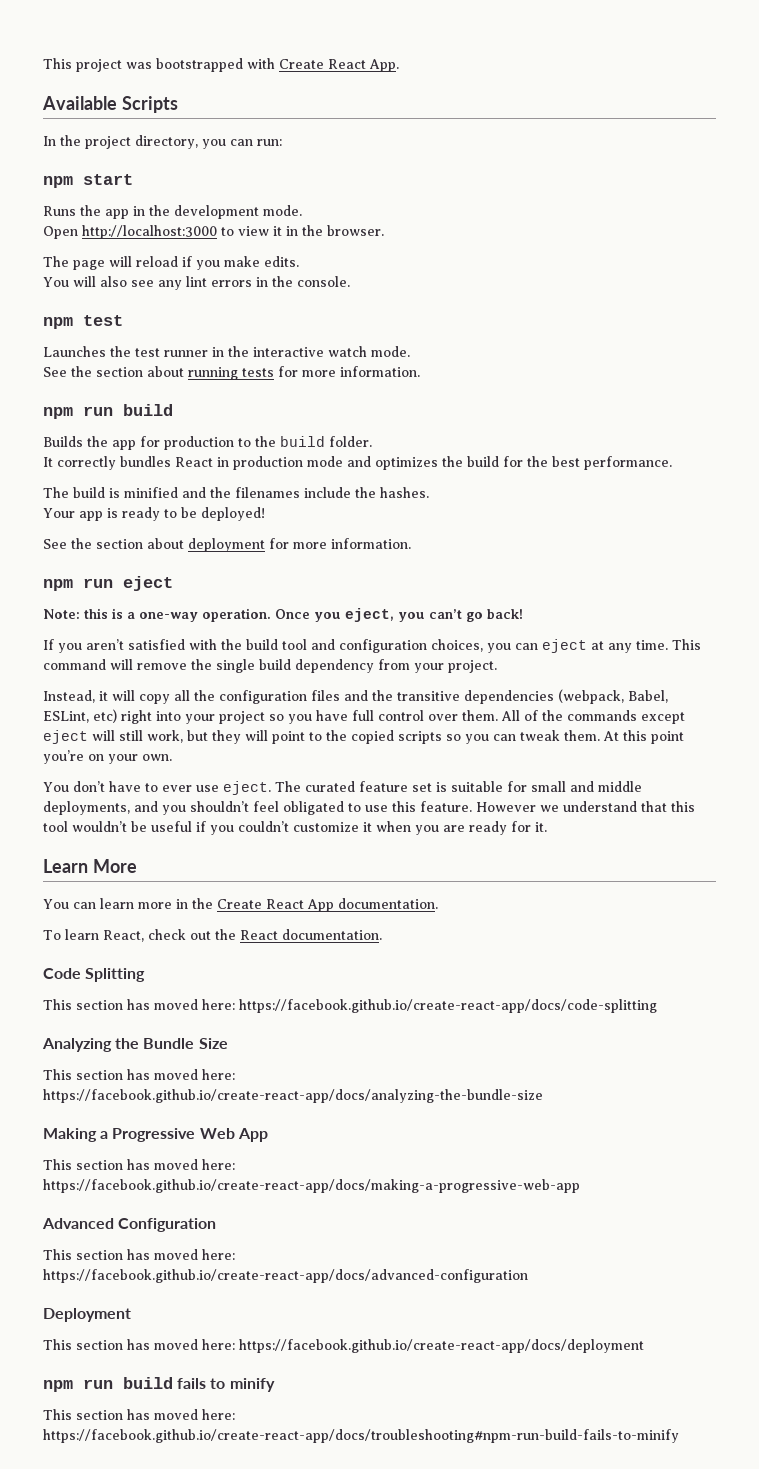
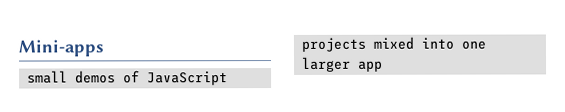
[43,58,399,72] [42,96,178,113] [43,135,282,149] [43,174,133,188] [43,205,302,219] [43,225,384,239] [43,256,299,270] [43,276,350,290] [43,315,123,329] [43,346,410,357] [43,366,420,380] [43,404,173,419] [43,436,372,450] [43,456,672,470] [43,487,429,498] [43,507,265,521] [43,538,411,552] [43,576,173,591] [43,608,523,622] [43,639,701,653] [43,659,497,673] [43,689,668,704] [43,709,685,724] [43,730,684,744] [43,750,172,764] [43,781,642,795] [43,801,695,815] [43,821,547,835] [43,859,137,873] [43,898,438,912] [43,929,382,942] [43,968,146,982] [43,999,657,1013] [42,1038,228,1052] [43,1069,235,1080] [43,1089,543,1103] [43,1128,268,1142] [43,1159,235,1170] [43,1179,580,1193] [42,1218,217,1232] [43,1249,235,1260] [43,1269,528,1283] [43,1308,131,1322] [43,1339,644,1353] [43,1377,275,1392] [43,1409,235,1420] [43,1429,679,1443] This project was bootstrapped with Create React App. // Available Scripts // In the project directory, you can run: // npm start // Runs the app in the development mode. // Open http://localhost:3000 to view it in the browser. // The page will reload if you make edits. // You will also see any lint errors in the console. // npm test // Launches the test runner in the interactive watch mode. // See the section about running tests for more information. // npm run build // Builds the app for production to the build folder. // It correctly bundles React in production mode and optimizes the build for the best performance. // The build is minified and the filenames include the hashes. // Your app is ready to be deployed! // See the section about deployment for more information. // npm run eject // Note: this is a one-way operation. Once you eject, you can’t go back! // If you aren’t satisfied with the build tool and configuration choices, you can eject at any time. This command will remove the single build dependency from your project. // Instead, it will copy all the configuration files and the transitive dependencies (webpack, Babel, ESLint, etc) right into your project so you have full control over them. All of the commands except eject will still work, but they will point to the copied scripts so you can tweak them. At this point you’re on your own. // You don’t have to ever use eject. The curated feature set is suitable for small and middle deployments, and you shouldn’t feel obligated to use this feature. However we understand that this tool wouldn’t be useful if you couldn’t customize it when you are ready for it. // Learn More // You can learn more in the Create React App documentation. // To learn React, check out the React documentation. // Code Splitting // This section has moved here: https://facebook.github.io/create-react-app/docs/code-splitting // Analyzing the Bundle Size // This section has moved here: https://facebook.github.io/create-react-app/docs/analyzing-the-bundle-size // Making a Progressive Web App // This section has moved here: https://facebook.github.io/create-react-app/docs/making-a-progressive-web-app // Advanced Configuration // This section has moved here: https://facebook.github.io/create-react-app/docs/advanced-configuration // Deployment // This section has moved here: https://facebook.github.io/create-react-app/docs/deployment // npm run build fails to minify // This section has moved here: https://facebook.github.io/create-react-app/docs/troubleshooting#npm-run-build-fails-to-minify -> [18,39,105,57] [27,70,229,86] [301,36,487,52] [302,56,384,72] Mini-apps // small demos of JavaScript projects mixed into one larger app

